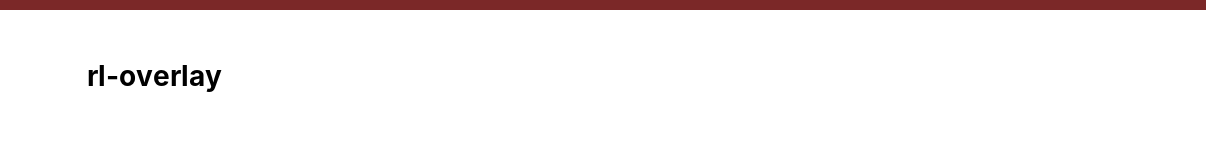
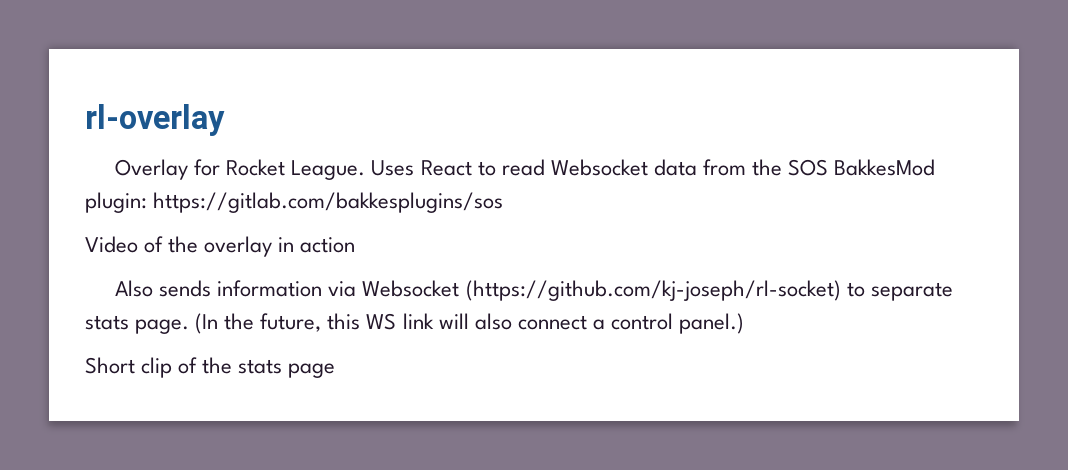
(222, 78) none -> [115,159,936,180] [85,192,504,213] [85,236,356,257] [115,280,953,301] [85,313,744,334] [85,357,336,378] // Overlay for Rocket League. Uses React to read Websocket data from the SOS BakkesMod plugin: https://gitlab.com/bakkesplugins/sos // Video of the overlay in action // Also sends information via Websocket (https://github.com/kj-joseph/rl-socket) to separate stats page. (In the future, this WS link will also connect a control panel.) // Short clip of the stats page

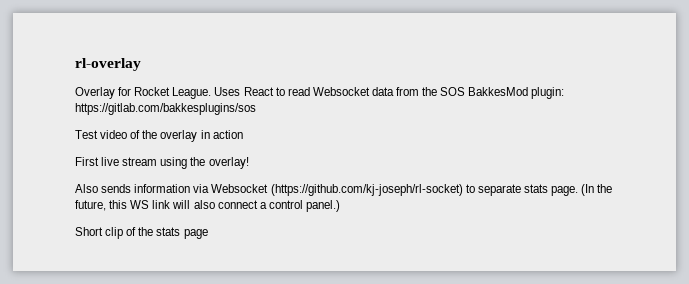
[85,236,138,253] Video -> [75,130,128,139] Test video
(356, 245) none -> [75,157,249,169] // First live stream using the overlay!

